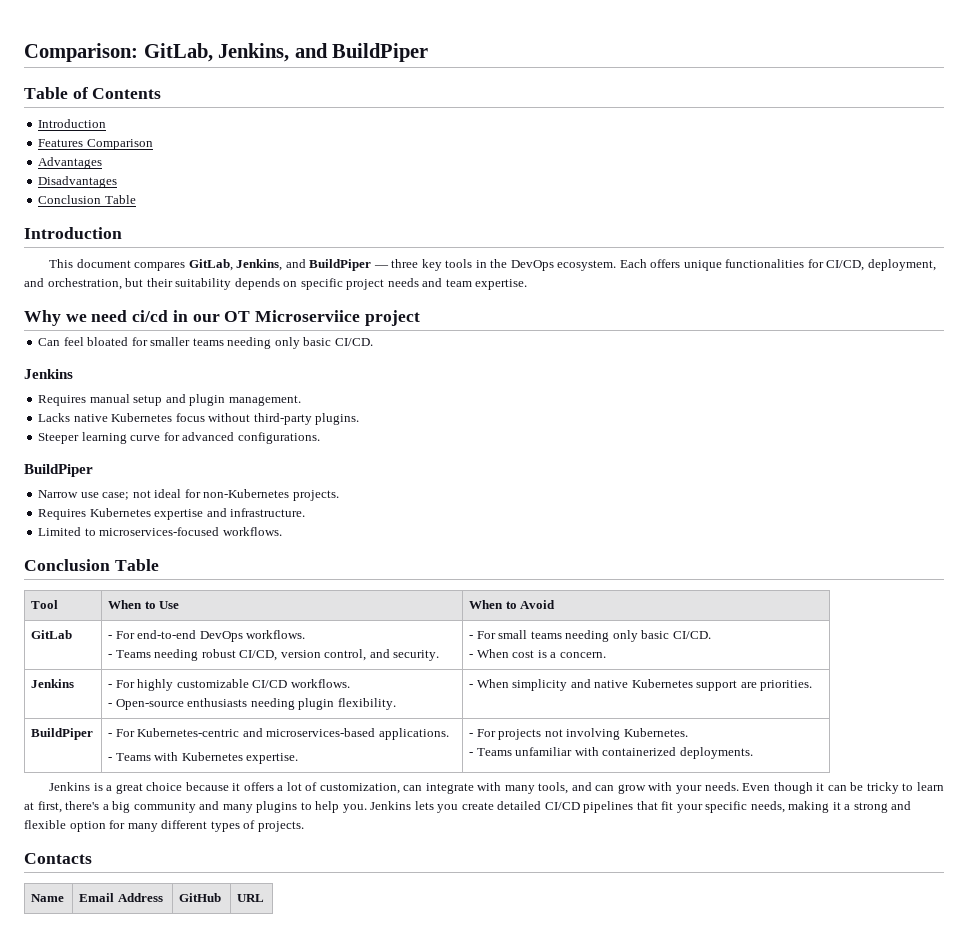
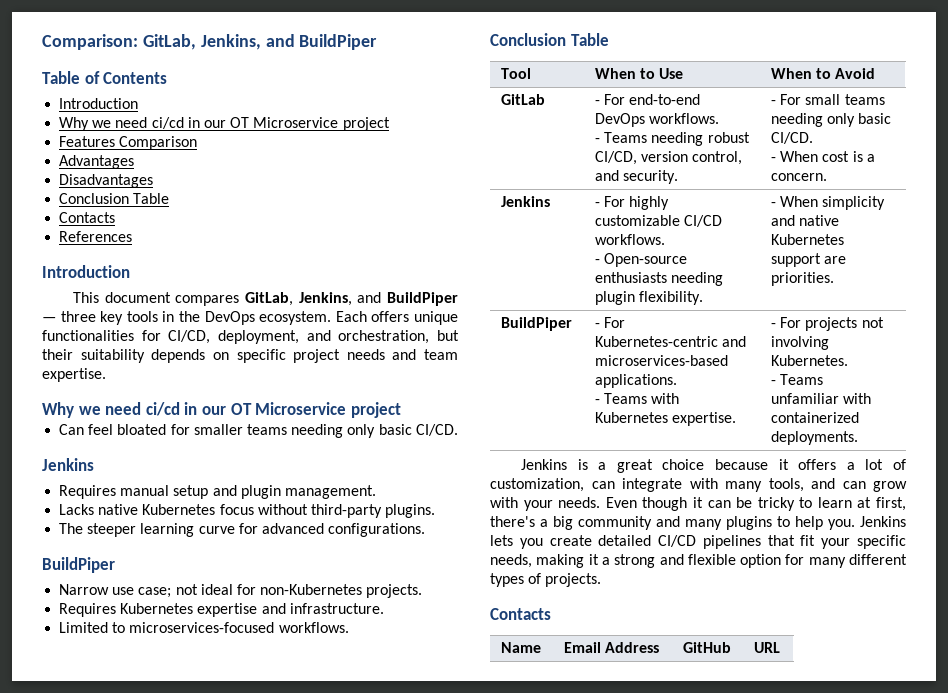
(107, 123) none -> [59,117,390,131] // Why we need ci/cd in our OT Microservice project
(136, 199) none -> [59,212,116,223] [59,231,133,242] // Contacts // References
[255,310,361,322] Microserviice -> [255,402,347,415] Microservice
[38,433,80,444] Steeper -> [59,523,137,537] The steeper

